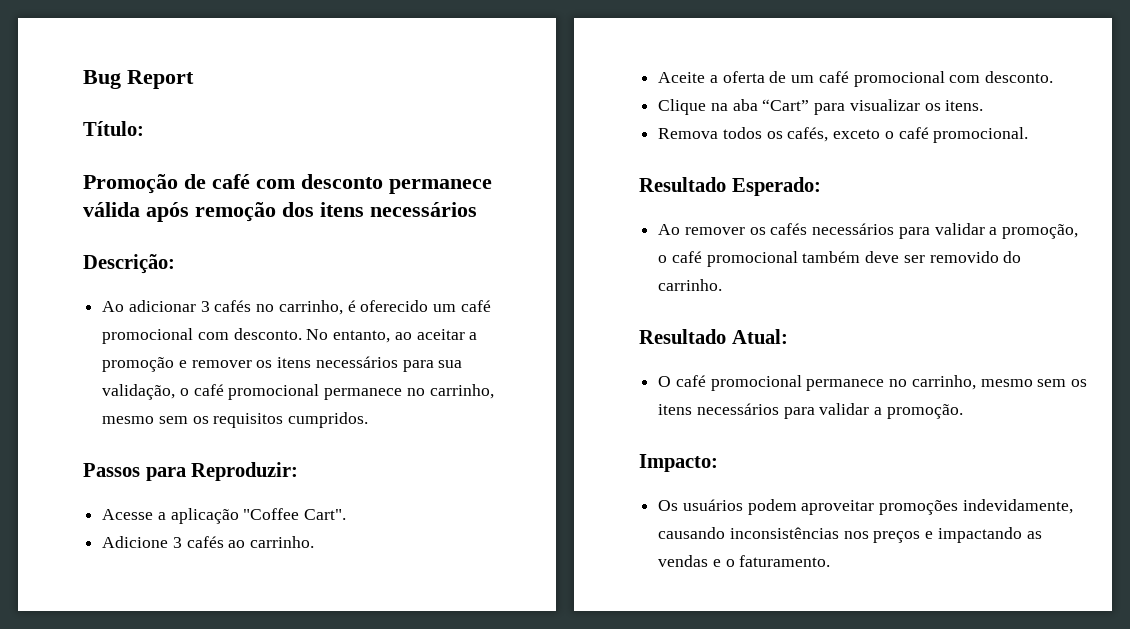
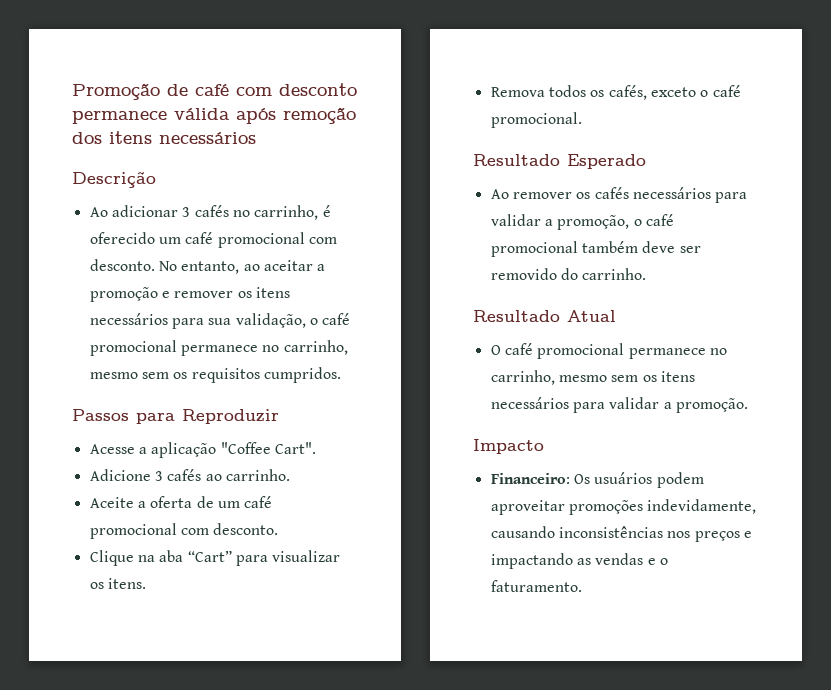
[83,70,194,89] [83,121,144,136] Bug Report // Título: // -> (72, 91) none
[83,254,175,274] Descrição: -> [72,171,156,188] Descrição
[191,462,299,481] Reproduzir: -> [182,409,279,424] Reproduzir
[731,177,821,196] Esperado: -> [567,154,646,169] Esperado
[731,329,788,344] Atual: -> [567,310,616,322] Atual
[639,454,718,472] Impacto: // -> [473,439,544,454] [490,473,570,484] Impacto // Financeiro:

